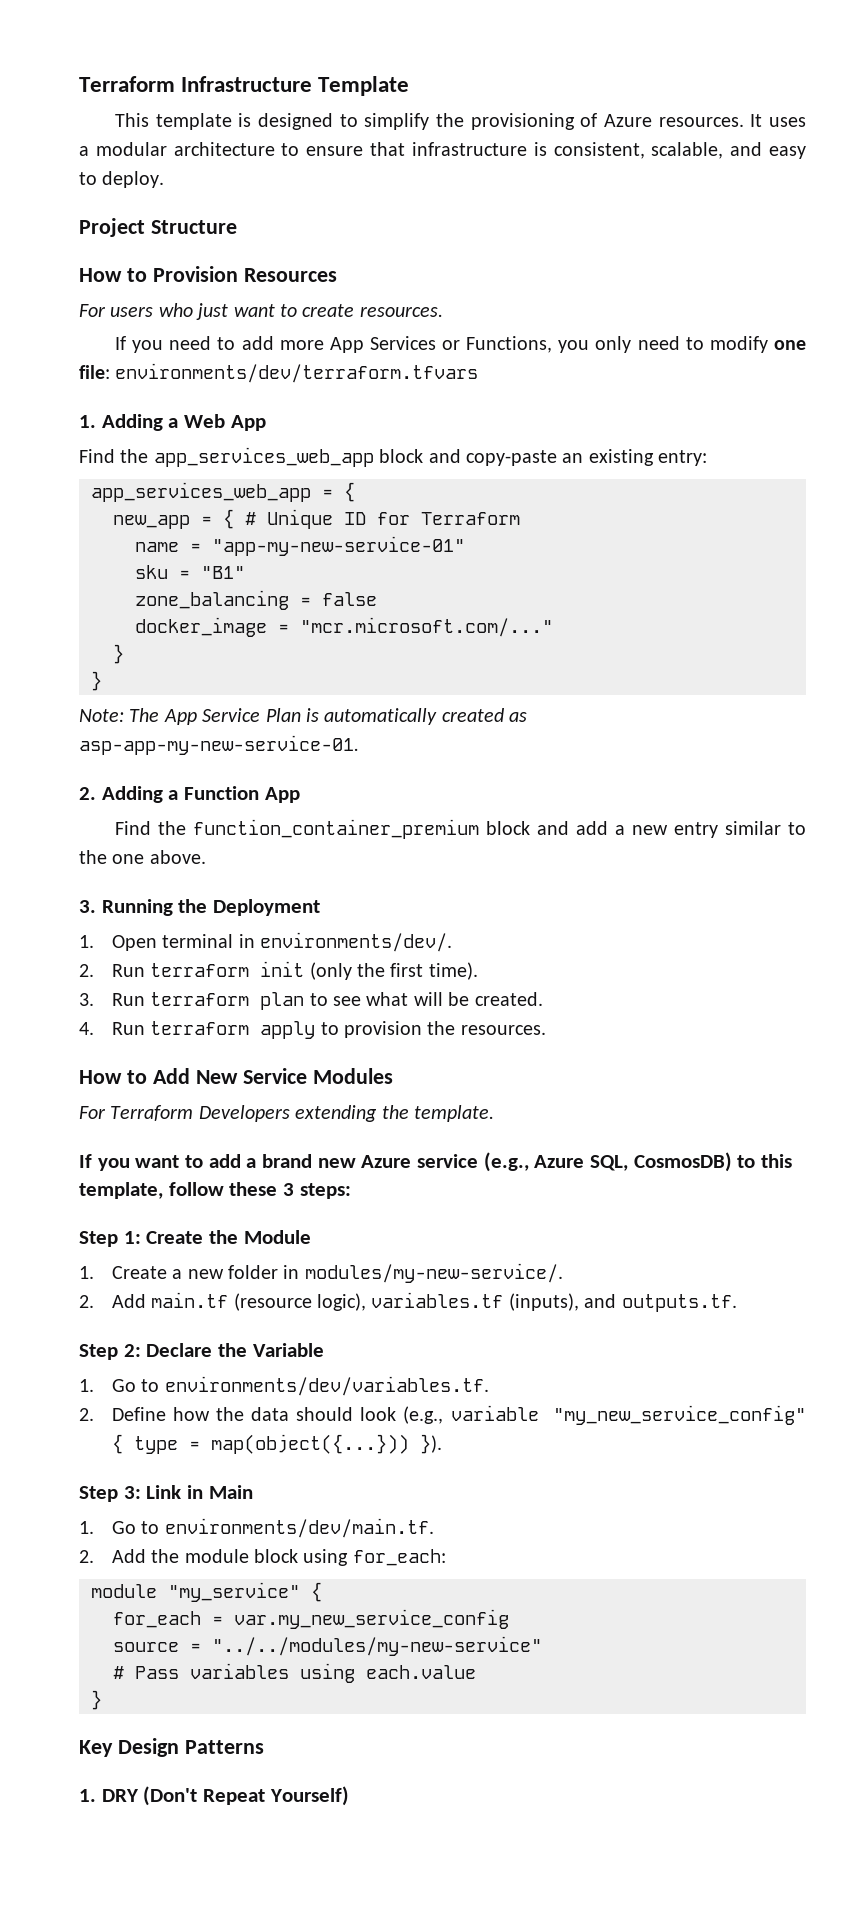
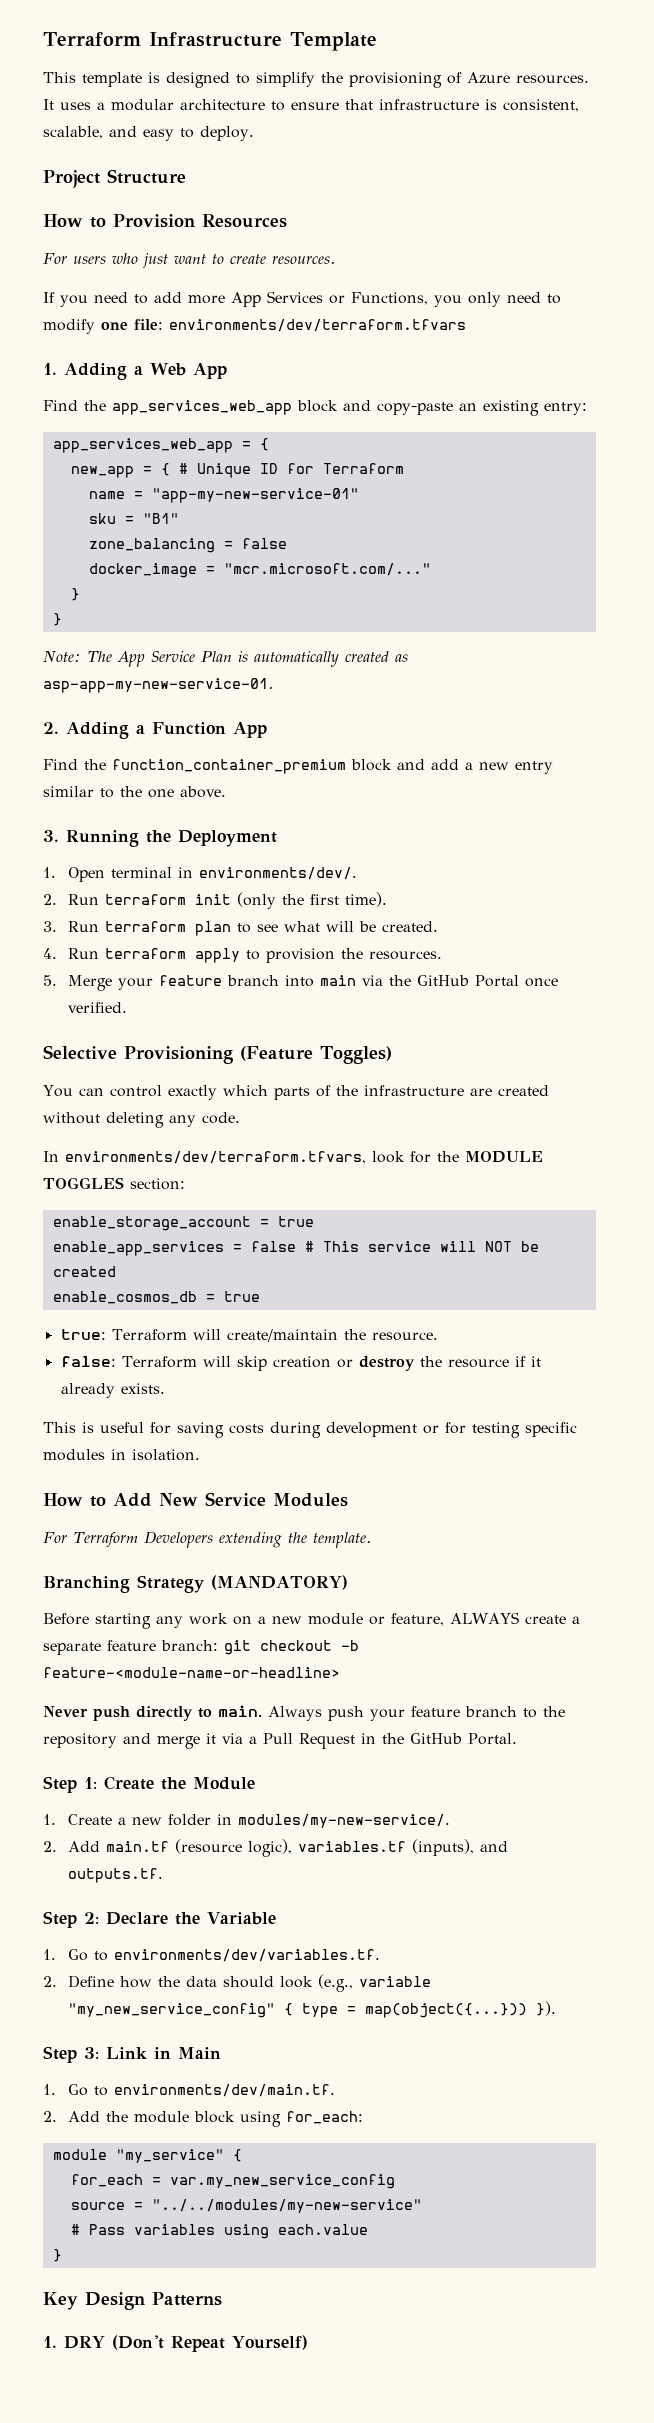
(546, 1030) none -> [43,975,559,991] [68,1002,128,1013] [43,1045,392,1064] [43,1085,549,1100] [43,1112,240,1128] [43,1151,543,1164] [43,1177,185,1190] [52,1216,314,1231] [52,1241,539,1256] [52,1266,116,1277] [52,1291,260,1304] [60,1329,438,1342] [60,1356,541,1371] [60,1383,165,1398] [43,1422,577,1438] [43,1449,200,1461] // 5. Merge your feature branch into main via the GitHub Portal once verified. // Selective Provisioning (Feature Toggles) // You can control exactly which parts of the infrastructure are created without deleting any code. // In environments/dev/terraform.tfvars, look for the MODULE TOGGLES section: // enable_storage_account = true // enable_app_services = false # This service will NOT be created // enable_cosmos_db = true // true: Terraform will create/maintain the resource. // false: Terraform will skip creation or destroy the resource if it already exists. // This is useful for saving costs during development or for testing specific modules in isolation.
[79,1152,793,1172] [79,1182,351,1199] If you want to add a brand new Azure service (e.g., Azure SQL, CosmosDB) to this template, follow these 3 steps: -> [43,1575,348,1593] [43,1612,580,1629] [43,1640,359,1655] [43,1667,340,1678] [43,1705,565,1721] [43,1733,517,1749] Branching Strategy (MANDATORY) // Before starting any work on a new module or feature, ALWAYS create a separate feature branch: git checkout -b feature-<module-name-or-headline> // Never push directly to main. Always push your feature branch to the repository and merge it via a Pull Request in the GitHub Portal.

